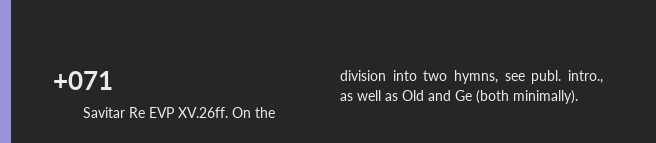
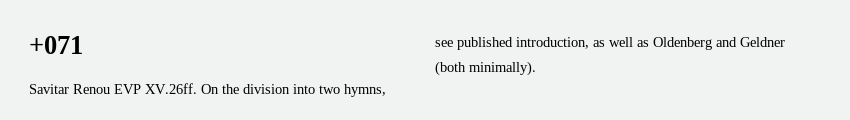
[129,107,146,118] Re -> [73,84,110,94] Renou
[531,70,603,84] publ. intro., -> [457,37,589,50] published introduction,
[402,90,472,101] Old and Ge -> [653,37,785,50] Oldenberg and Geldner

